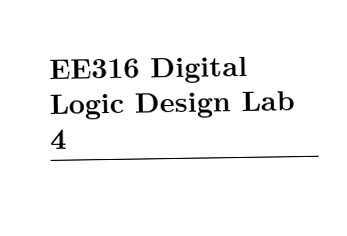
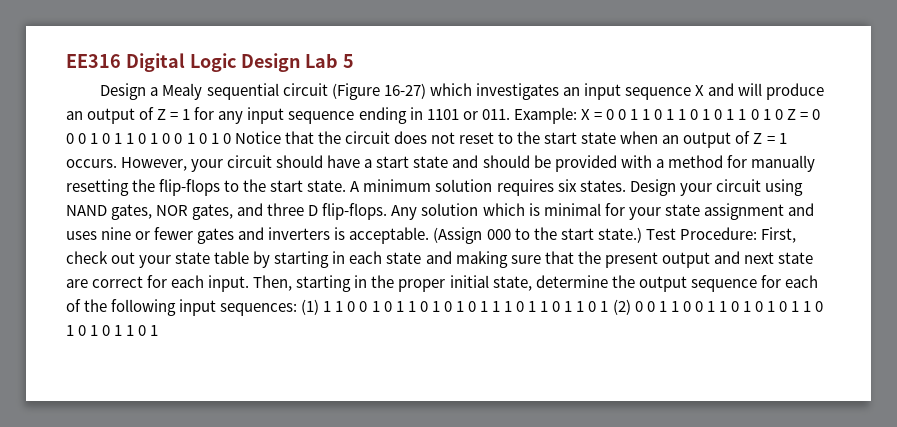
[50,129,67,150] 4 -> [343,54,355,68] [100,83,825,100] [66,107,820,124] [66,131,787,148] [66,155,815,172] [66,179,803,196] [66,203,814,220] [66,227,796,244] [66,251,813,268] [66,275,818,292] [66,299,824,316] [66,325,159,336] 5 // Design a Mealy sequential circuit (Figure 16-27) which investigates an input sequence X and will produce an output of Z = 1 for any input sequence ending in 1101 or 011. Example: X = 0 0 1 1 0 1 1 0 1 0 1 1 0 1 0 Z = 0 0 0 1 0 1 1 0 1 0 0 1 0 1 0 Notice that the circuit does not reset to the start state when an output of Z = 1 occurs. However, your circuit should have a start state and should be provided with a method for manually resetting the flip-flops to the start state. A minimum solution requires six states. Design your circuit using NAND gates, NOR gates, and three D flip-flops. Any solution which is minimal for your state assignment and uses nine or fewer gates and inverters is acceptable. (Assign 000 to the start state.) Test Procedure: First, check out your state table by starting in each state and making sure that the present output and next state are correct for each input. Then, starting in the proper initial state, determine the output sequence for each of the following input sequences: (1) 1 1 0 0 1 0 1 1 0 1 0 1 0 1 1 1 0 1 1 0 1 1 0 1 (2) 0 0 1 1 0 0 1 1 0 1 0 1 0 1 1 0 1 0 1 0 1 1 0 1

